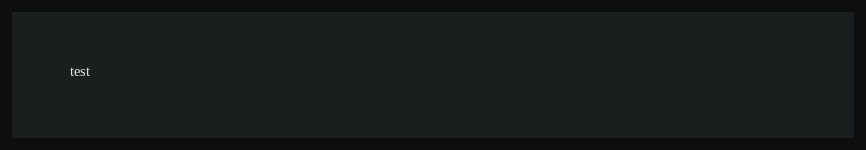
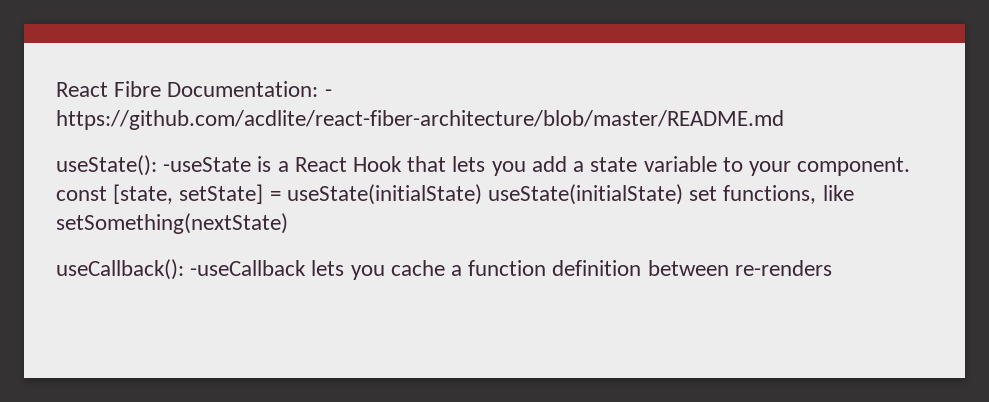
[70,67,90,76] test -> [56,81,332,97] [56,110,784,130] [56,155,911,176] [56,184,854,205] [56,213,288,234] [56,259,832,280] React Fibre Documentation: - https://github.com/acdlite/react-fiber-architecture/blob/master/README.md // useState(): -useState is a React Hook that lets you add a state variable to your component. const [state, setState] = useState(initialState) useState(initialState) set functions, like setSomething(nextState) // useCallback(): -useCallback lets you cache a function definition between re-renders

